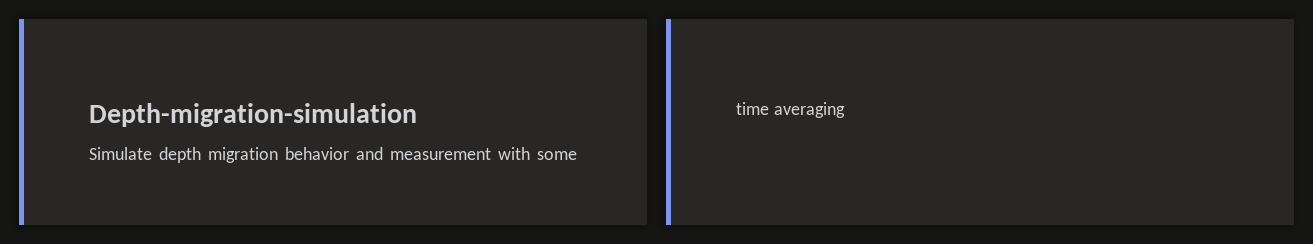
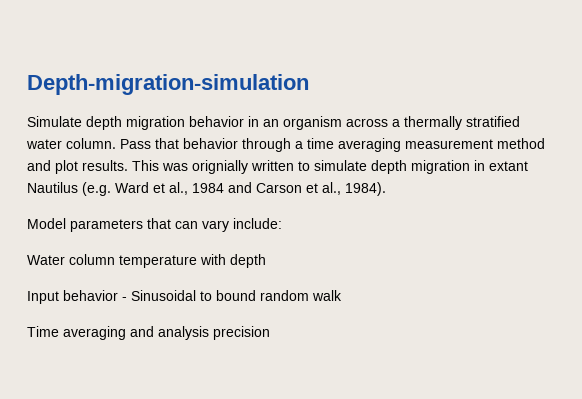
[356,147,577,160] [736,102,845,118] and measurement with some time averaging -> [248,116,520,130] [26,138,545,152] [27,160,528,174] [27,182,386,196] [27,218,282,232] [27,254,266,268] [27,290,342,304] [27,326,270,340] in an organism across a thermally stratified water column. Pass that behavior through a time averaging measurement method and plot results. This was orignially written to simulate depth migration in extant Nautilus (e.g. Ward et al., 1984 and Carson et al., 1984). // Model parameters that can vary include: // Water column temperature with depth // Input behavior - Sinusoidal to bound random walk // Time averaging and analysis precision

